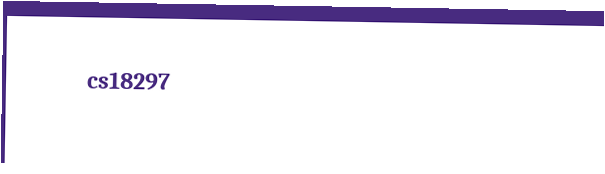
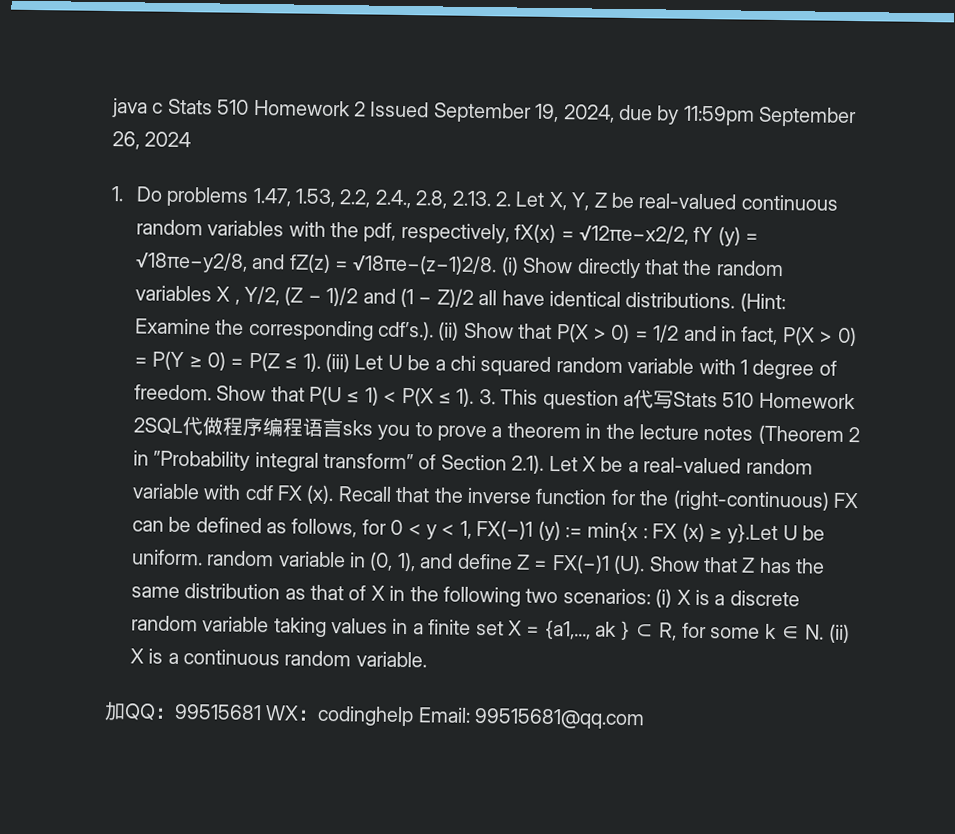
[86,71,171,91] cs18297 -> [111,98,858,128] [112,131,192,150] [111,186,839,211] [135,219,760,247] [134,251,784,279] [134,285,786,313] [134,318,857,347] [133,350,837,380] [133,384,856,410] [132,416,861,445] [132,450,813,475] [131,483,859,512] [131,516,826,545] [130,549,826,575] [130,583,800,608] [130,615,850,644] [129,648,427,668] [104,701,646,730] java c Stats 510 Homework 2 Issued September 19, 2024, due by 11:59pm September 26, 2024 // 1. Do problems 1.47, 1.53, 2.2, 2.4., 2.8, 2.13. 2. Let X, Y, Z be real-valued continuous random variables with the pdf, respectively, fX(x) = √12πe−x2/2, fY (y) = √18πe−y2/8, and fZ(z) = √18πe−(z−1)2/8. (i) Show directly that the random variables X , Y/2, (Z − 1)/2 and (1 − Z)/2 all have identical distributions. (Hint: Examine the corresponding cdf’s.). (ii) Show that P(X > 0) = 1/2 and in fact, P(X > 0) = P(Y ≥ 0) = P(Z ≤ 1). (iii) Let U be a chi squared random variable with 1 degree of freedom. Show that P(U ≤ 1) < P(X ≤ 1). 3. This question a代写Stats 510 Homework 2SQL代做程序编程语言sks you to prove a theorem in the lecture notes (Theorem 2 in ”Probability integral transform” of Section 2.1). Let X be a real-valued random variable with cdf FX (x). Recall that the inverse function for the (right-continuous) FX can be defined as follows, for 0 < y < 1, FX(−)1 (y) := min{x : FX (x) ≥ y}.Let U be uniform. random variable in (0, 1), and define Z = FX(−)1 (U). Show that Z has the same distribution as that of X in the following two scenarios: (i) X is a discrete random variable taking values in a finite set X = {a1,..., ak } ⊂ R, for some k ∈ N. (ii) X is a continuous random variable. // 加QQ：99515681 WX：codinghelp Email: 99515681@qq.com

